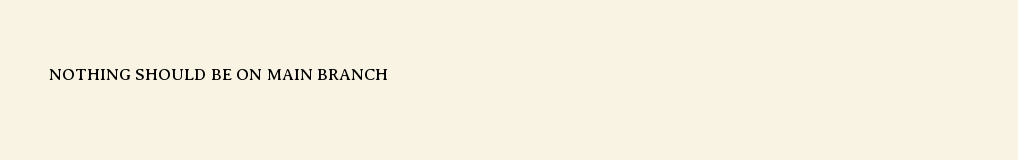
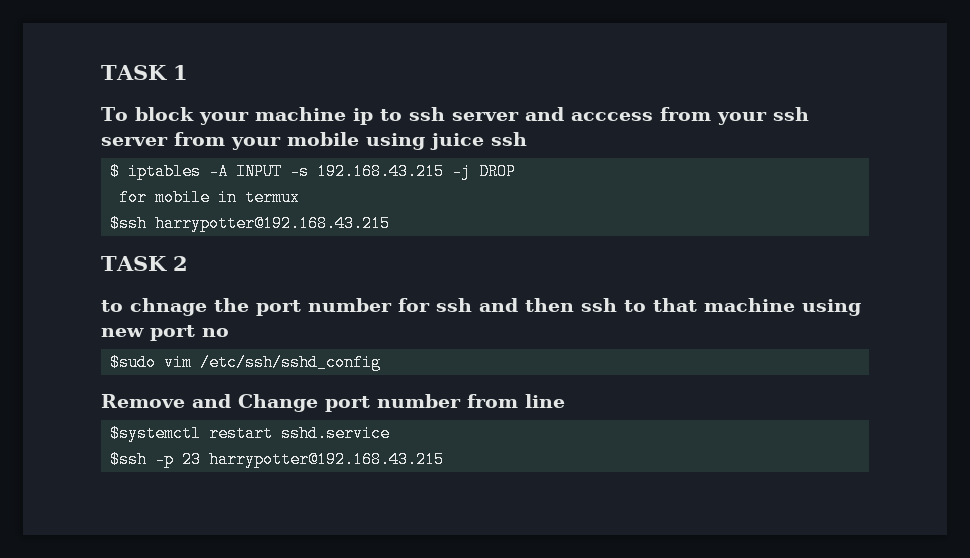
[49,69,389,80] NOTHING SHOULD BE ON MAIN BRANCH -> [101,65,188,80] [101,107,809,125] [101,132,527,150] [110,163,516,180] [119,189,300,206] [110,215,390,232] [101,256,188,271] [101,298,861,316] [101,325,229,341] [110,354,381,371] [101,394,565,412] [110,425,390,442] [110,451,444,468] TASK 1 // To block your machine ip to ssh server and acccess from your ssh server from your mobile using juice ssh // $ iptables -A INPUT -s 192.168.43.215 -j DROP // for mobile in termux // $ssh harrypotter@192.168.43.215 // TASK 2 // to chnage the port number for ssh and then ssh to that machine using new port no // $sudo vim /etc/ssh/sshd_config // Remove and Change port number from line // $systemctl restart sshd.service // $ssh -p 23 harrypotter@192.168.43.215

